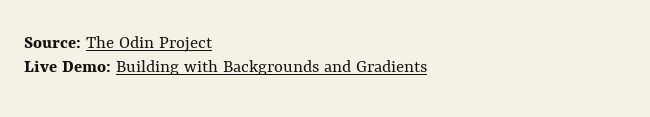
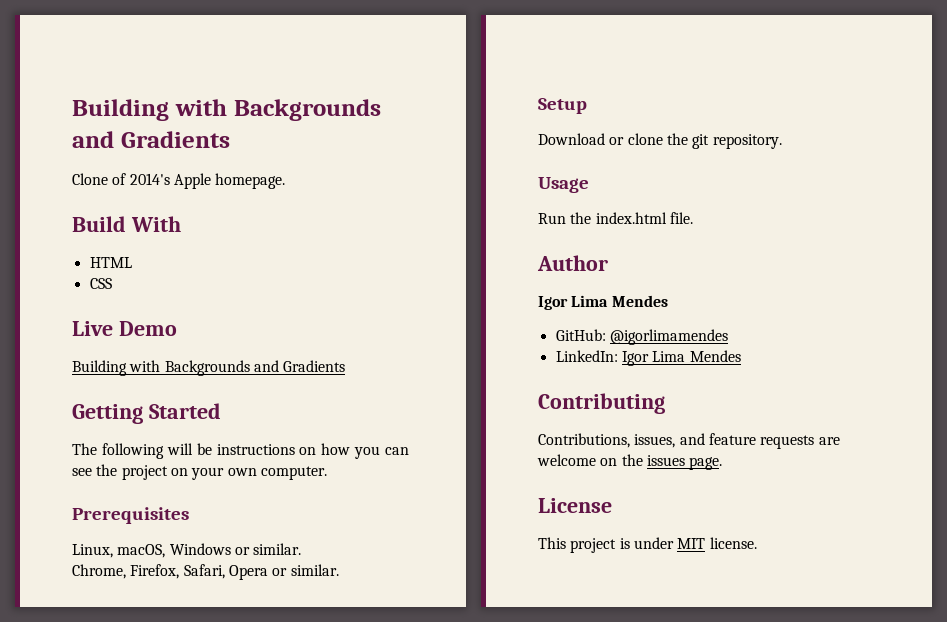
[24,36,213,52] [24,60,427,75] Source: The Odin Project // Live Demo: Building with Backgrounds and Gradients -> [72,99,381,121] [72,131,230,148] [72,173,286,189] [72,216,181,232] [89,257,132,268] [89,278,112,289] [72,321,177,336] [72,360,346,376] [72,403,221,424] [72,443,409,459] [72,464,327,480] [72,507,189,524] [72,543,302,558] [72,564,339,580] [538,98,587,114] [538,133,782,149] [538,177,589,193] [538,212,693,224] [537,255,608,271] [538,295,668,310] [555,329,728,345] [555,350,741,366] [538,393,665,414] [538,433,840,449] [537,454,723,470] [538,498,612,513] [538,537,757,553] Building with Backgrounds and Gradients // Clone of 2014's Apple homepage. // Build With // HTML // CSS // Live Demo // Building with Backgrounds and Gradients // Getting Started // The following will be instructions on how you can see the project on your own computer. // Prerequisites // Linux, macOS, Windows or similar. // Chrome, Firefox, Safari, Opera or similar. // Setup // Download or clone the git repository. // Usage // Run the index.html file. // Author // Igor Lima Mendes // GitHub: @igorlimamendes // LinkedIn: Igor Lima Mendes // Contributing // Contributions, issues, and feature requests are welcome on the issues page. // License // This project is under MIT license.

